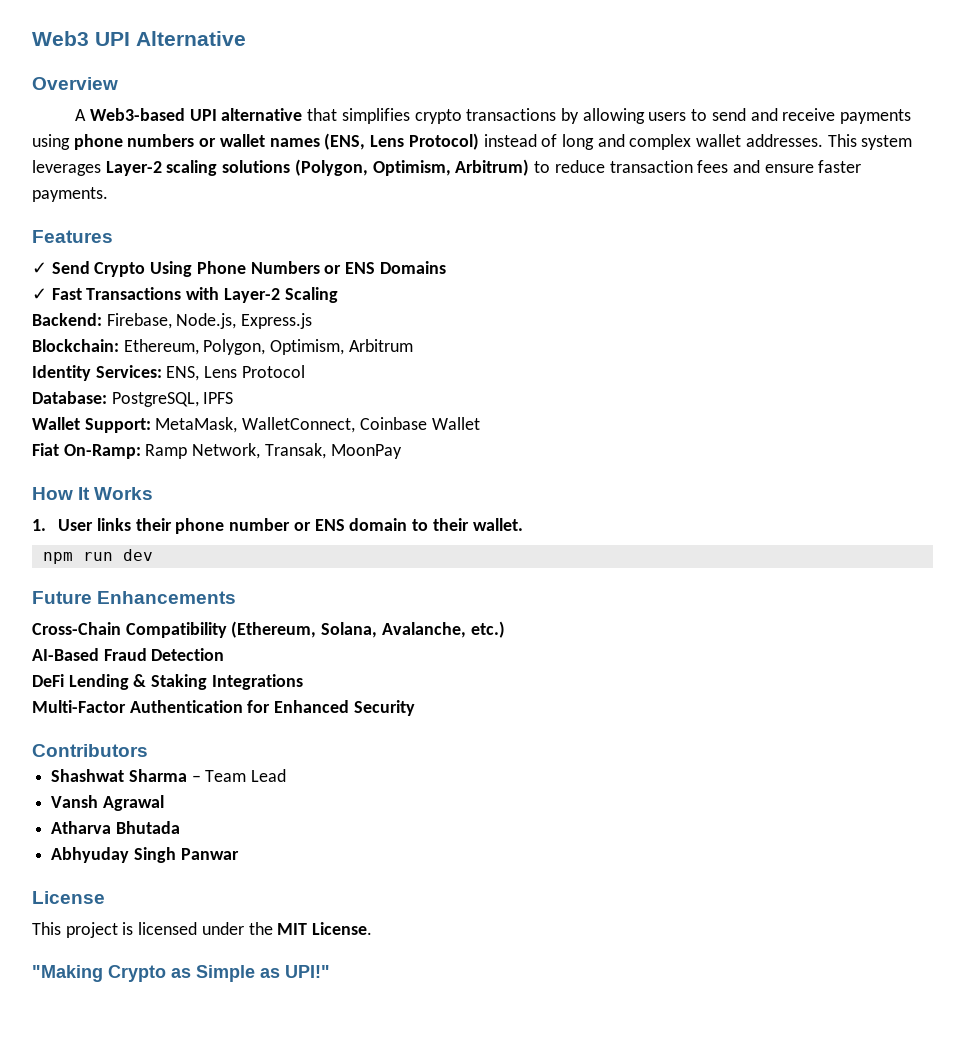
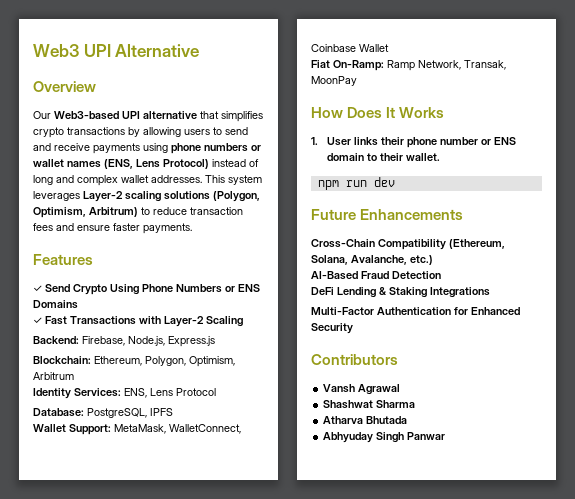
[75,109,87,121] A -> [33,111,51,119] Our
(73, 493) none -> [347,107,383,118] Does
(148, 750) none -> [323,384,401,395] // Vansh Agrawal
[191,769,287,782] [51,795,164,811] – Team Lead // Vansh Agrawal -> (416, 404) none
[32,891,105,904] [32,922,373,938] [32,965,330,982] // License // This project is licensed under the MIT License. // "Making Crypto as Simple as UPI!" -> (446, 436) none

